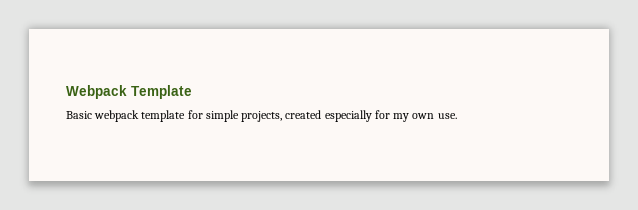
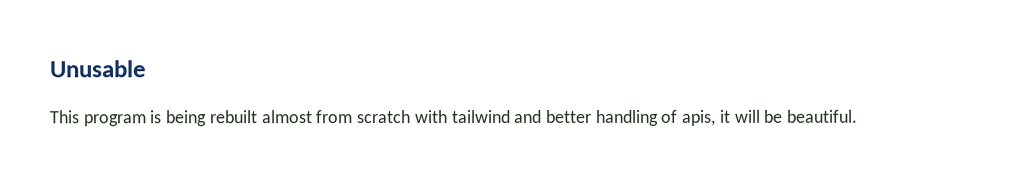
[66,85,192,99] [66,110,457,122] Webpack Template // Basic webpack template for simple projects, created especially for my own use. -> [49,60,146,78] [50,109,859,127] Unusable // This program is being rebuilt almost from scratch with tailwind and better handling of apis, it will be beautiful.

